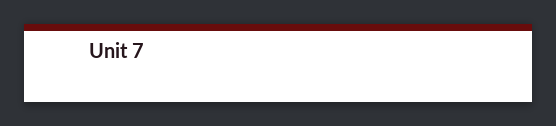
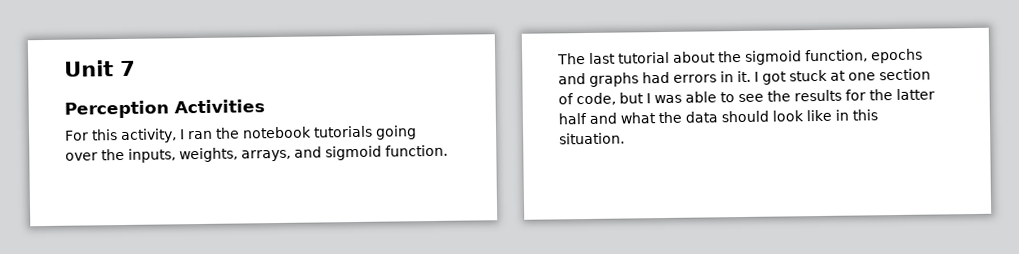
(145, 50) none -> [64,99,265,119] [65,125,417,144] [65,144,448,163] [557,48,923,65] [558,68,931,87] [558,88,935,106] [558,109,878,125] [559,132,625,145] // Perception Activities // For this activity, I ran the notebook tutorials going over the inputs, weights, arrays, and sigmoid function. The last tutorial about the sigmoid function, epochs and graphs had errors in it. I got stuck at one section of code, but I was able to see the results for the latter half and what the data should look like in this situation.

